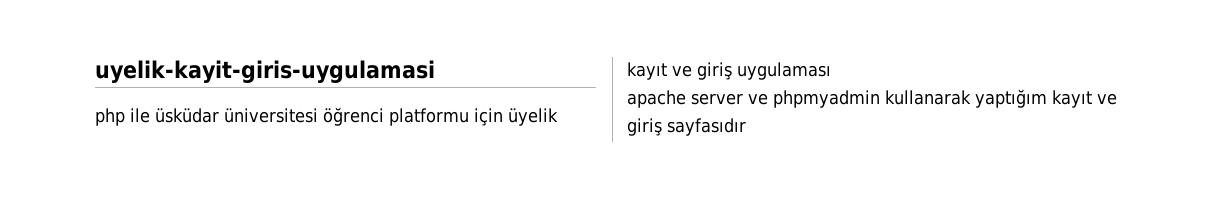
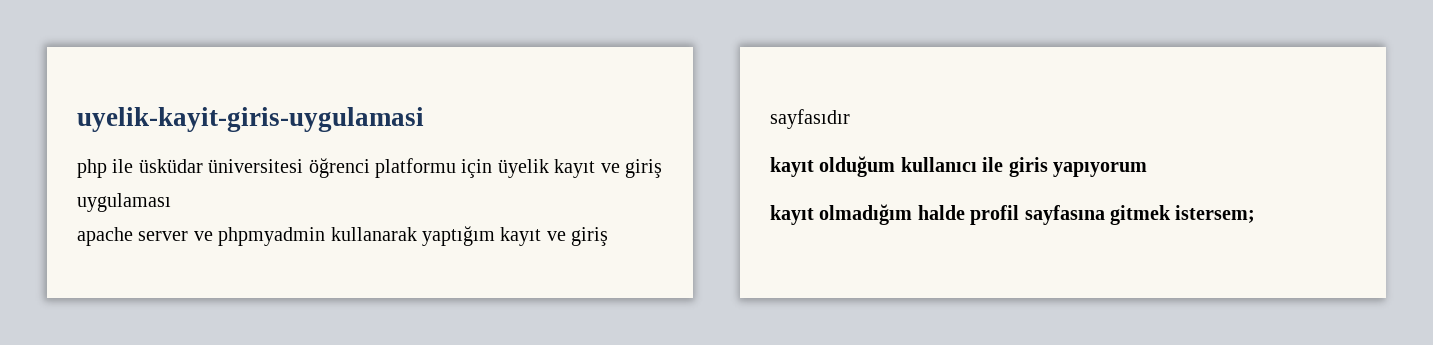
(746, 127) none -> [770,156,1147,177] [770,204,1256,225] // kayıt olduğum kullanıcı ile giris yapıyorum // kayıt olmadığım halde profil sayfasına gitmek istersem;

